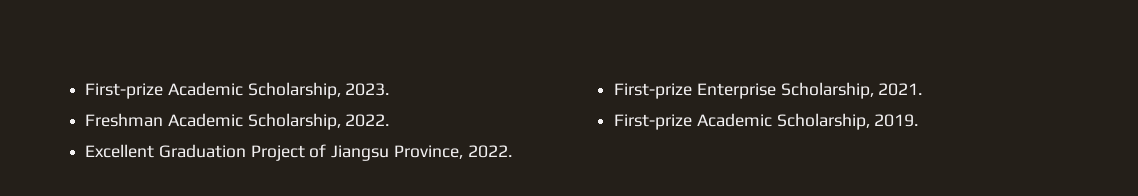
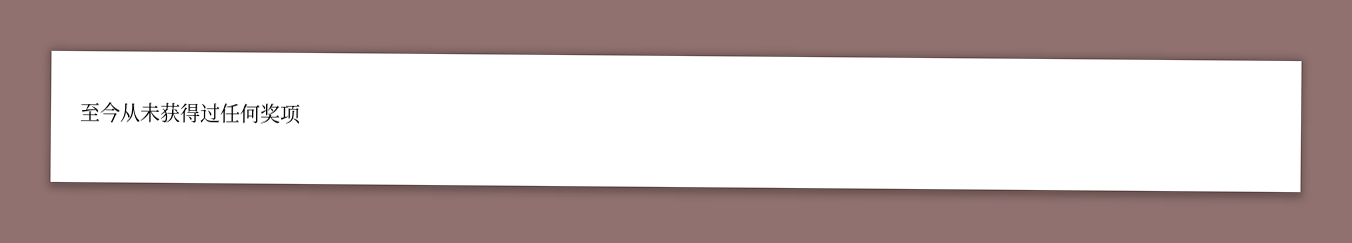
[85,82,390,99] [85,113,390,130] [85,144,512,161] [614,82,923,99] [614,113,919,130] First-prize Academic Scholarship, 2023. // Freshman Academic Scholarship, 2022. // Excellent Graduation Project of Jiangsu Province, 2022. // First-prize Enterprise Scholarship, 2021. // First-prize Academic Scholarship, 2019. -> [79,102,302,125] 至今从未获得过任何奖项

